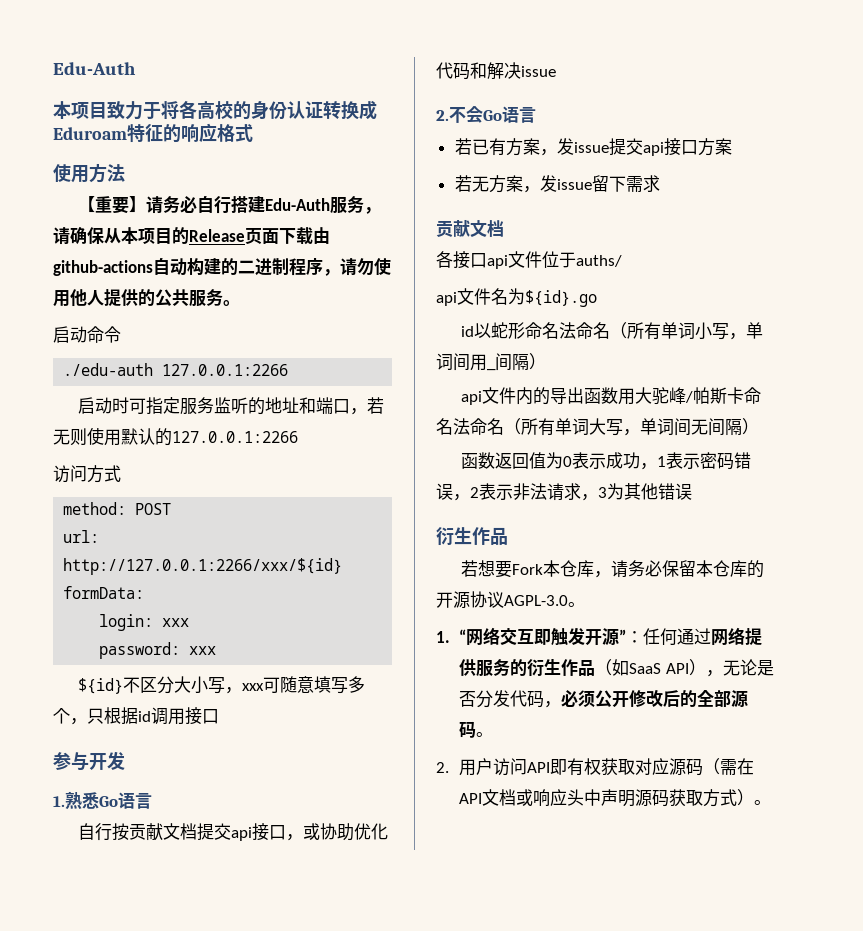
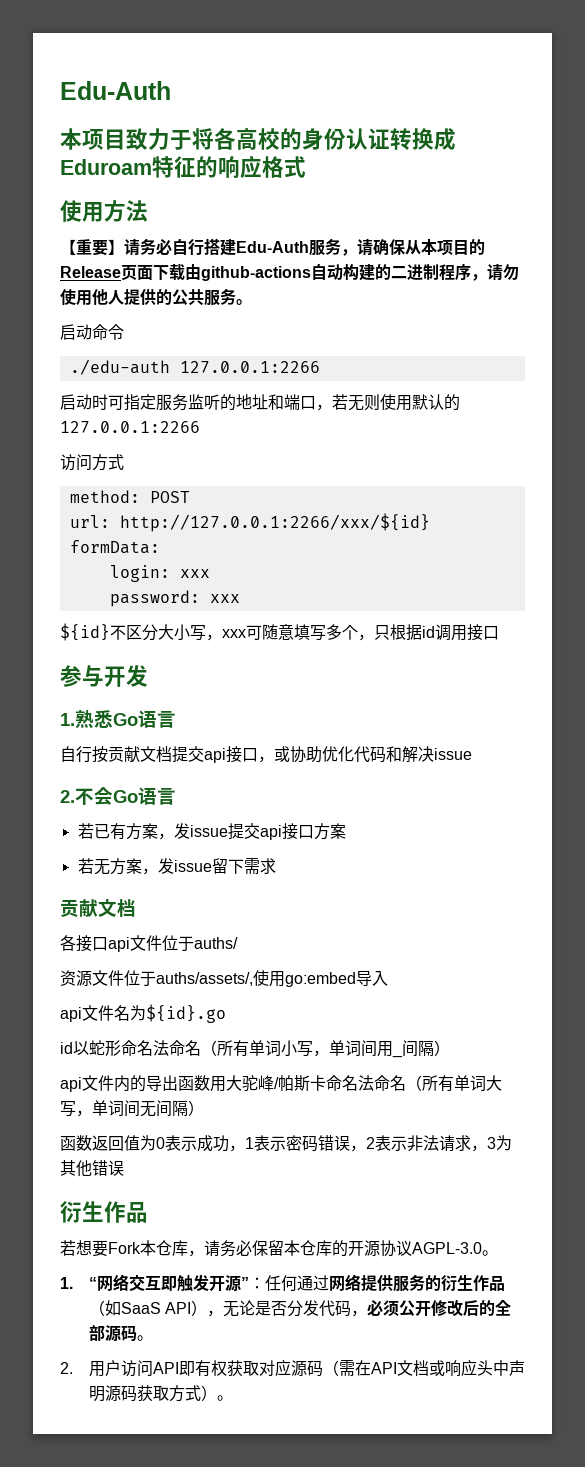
(622, 261) none -> [60,970,388,987] // 资源文件位于auths/assets/,使用go:embed导入

